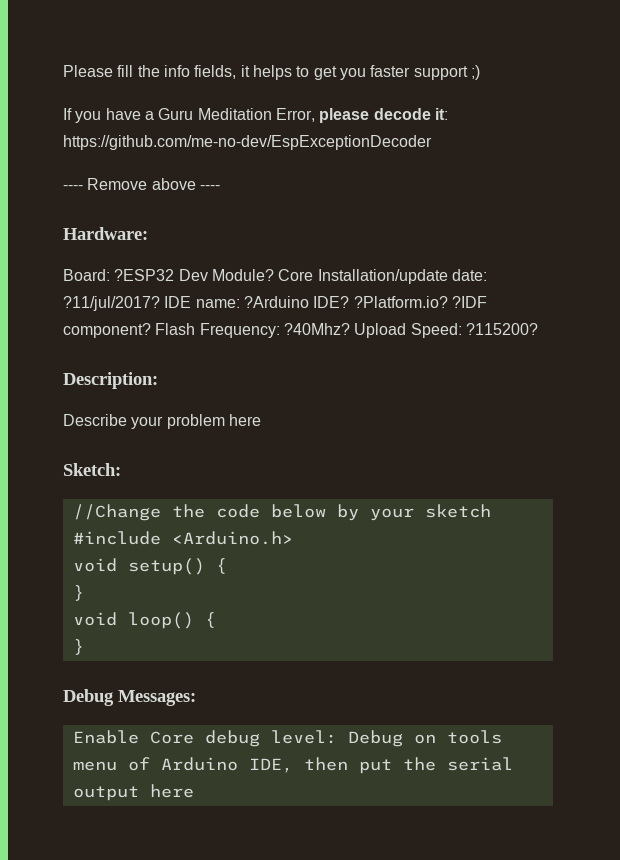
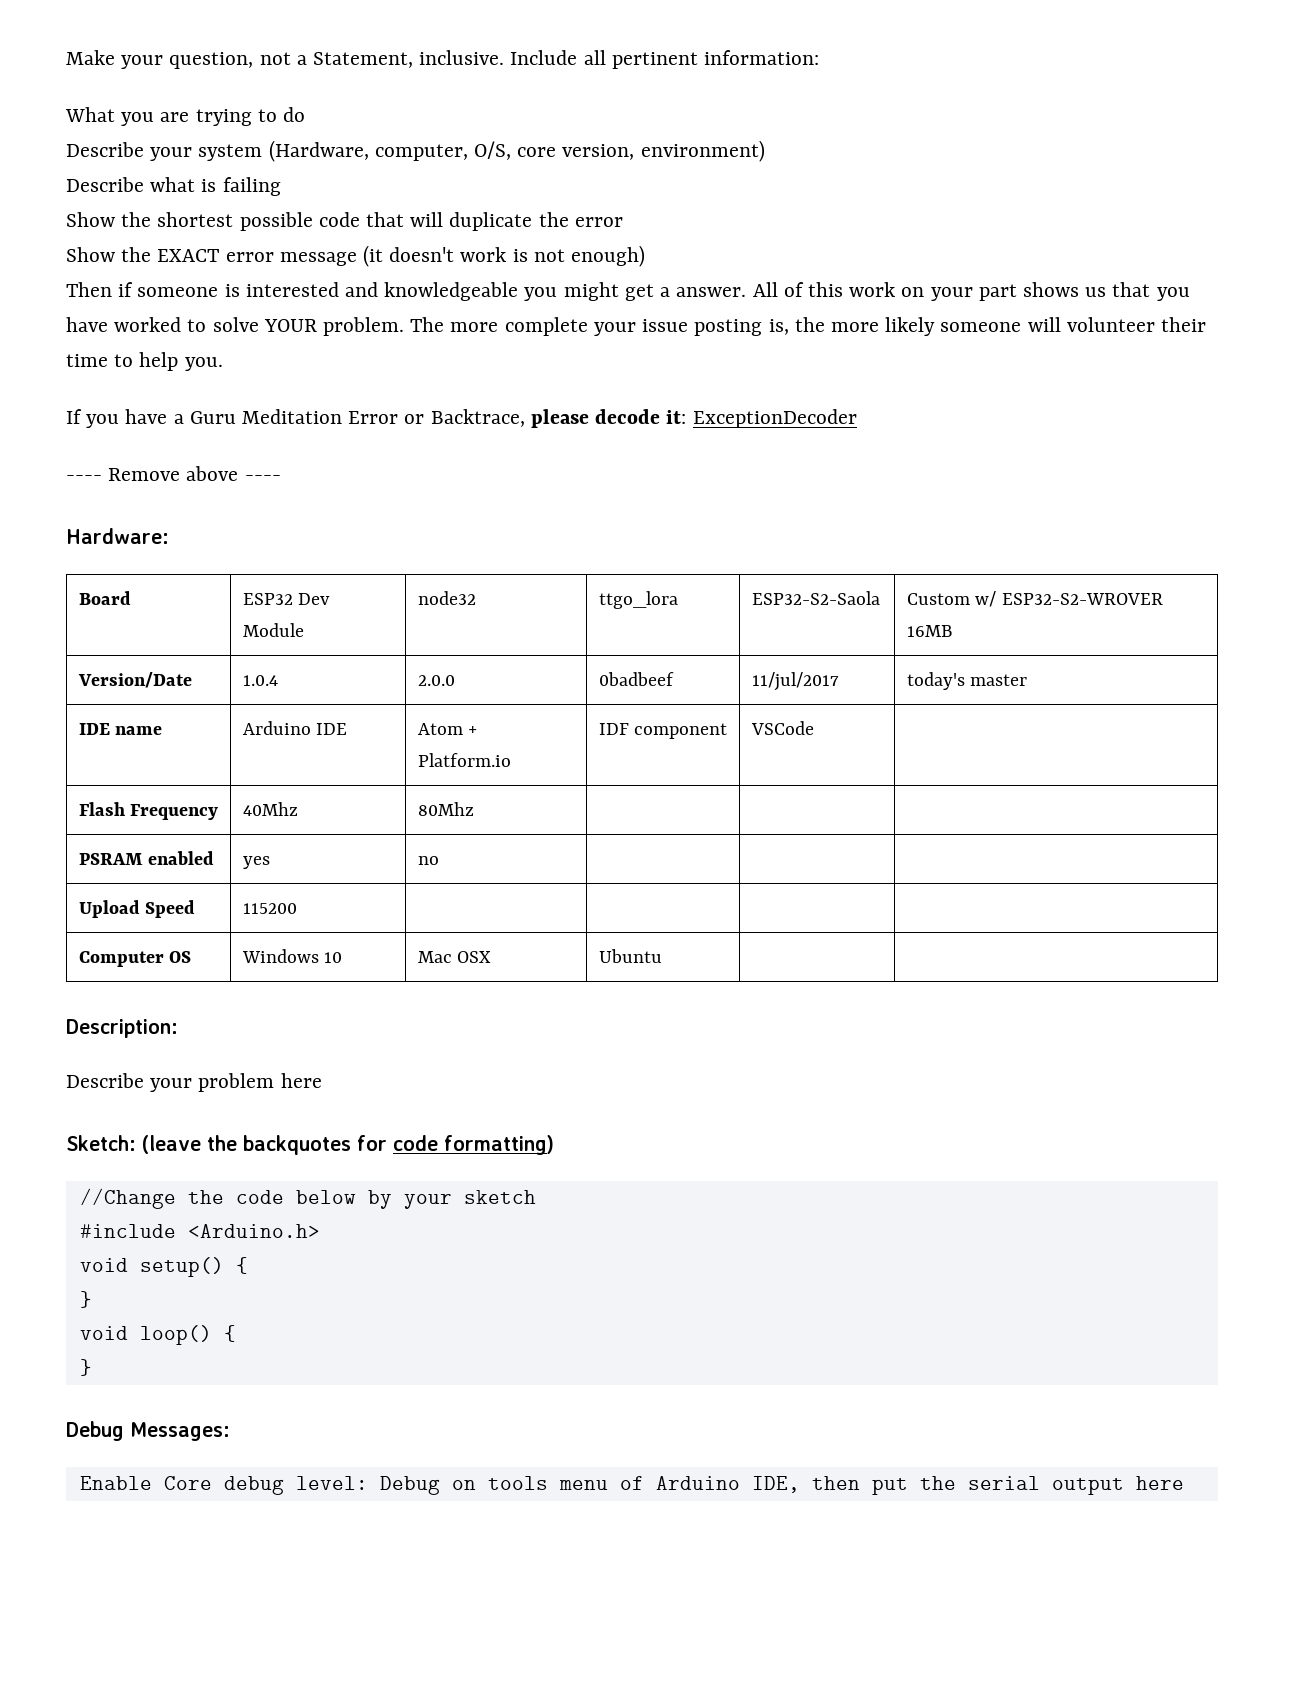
[63,65,480,80] Please fill the info fields, it helps to get you faster support ;) -> [66,50,820,69] [65,107,306,126] [66,140,765,162] [66,177,281,196] [66,212,623,231] [66,245,646,267] [66,282,1190,301] [66,317,1206,336] [66,352,223,371] Make your question, not a Statement, inclusive. Include all pertinent information: // What you are trying to do // Describe your system (Hardware, computer, O/S, core version, environment) // Describe what is failing // Show the shortest possible code that will duplicate the error // Show the EXACT error message (it doesn't work is not enough) // Then if someone is interested and knowledgeable you might get a answer. All of this work on your part shows us that you have worked to solve YOUR problem. The more complete your issue posting is, the more likely someone will volunteer their time to help you.
[275,108,315,122] Error, -> [348,409,525,427] Error or Backtrace,
[63,135,432,150] https://github.com/me-no-dev/EspExceptionDecoder -> [692,409,857,428] ExceptionDecoder
[63,269,487,284] [63,296,487,311] [63,323,538,338] // Board: ?ESP32 Dev Module? Core Installation/update date: ?11/jul/2017? IDE name: ?Arduino IDE? ?Platform.io? ?IDF component? Flash Frequency: ?40Mhz? Upload Speed: ?115200? -> [78,591,131,605] [242,593,331,605] [242,623,304,637] [417,591,476,605] [598,591,678,609] [751,591,880,605] [906,591,1163,607] [906,625,952,637] [77,672,192,688] [242,675,278,686] [417,675,455,686] [598,672,674,686] [751,672,839,691] [906,672,1028,690] [78,723,163,735] [242,721,348,735] [417,723,478,735] [417,753,511,767] [598,723,728,739] [750,721,814,735] [78,802,219,820] [242,802,298,816] [417,802,474,816] [78,851,215,865] [242,856,270,869] [417,856,439,865] [78,900,196,918] [242,903,297,914] [78,951,192,967] [241,949,343,963] [417,951,492,963] [598,949,662,963] // Board | ESP32 Dev Module | node32 | ttgo_lora | ESP32-S2-Saola | Custom w/ ESP32-S2-WROVER 16MB // Version/Date | 1.0.4 | 2.0.0 | 0badbeef | 11/jul/2017 | today's master // IDE name | Arduino IDE | Atom + Platform.io | IDF component | VSCode | // Flash Frequency | 40Mhz | 80Mhz | | | // PSRAM enabled | yes | no | | | // Upload Speed | 115200 | | | | // Computer OS | Windows 10 | Mac OSX | Ubuntu | |
(121, 469) none -> [142,1135,554,1155] (leave the backquotes for code formatting)

